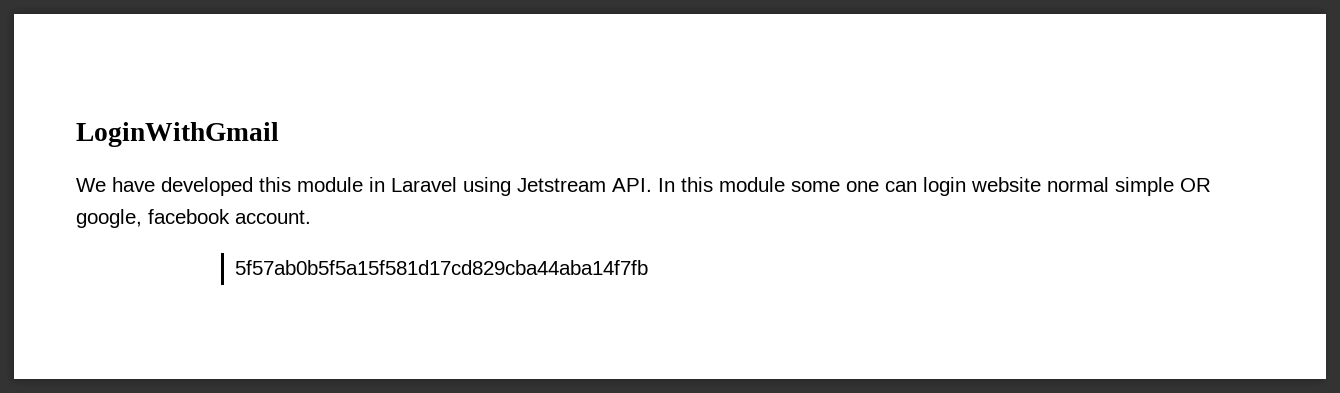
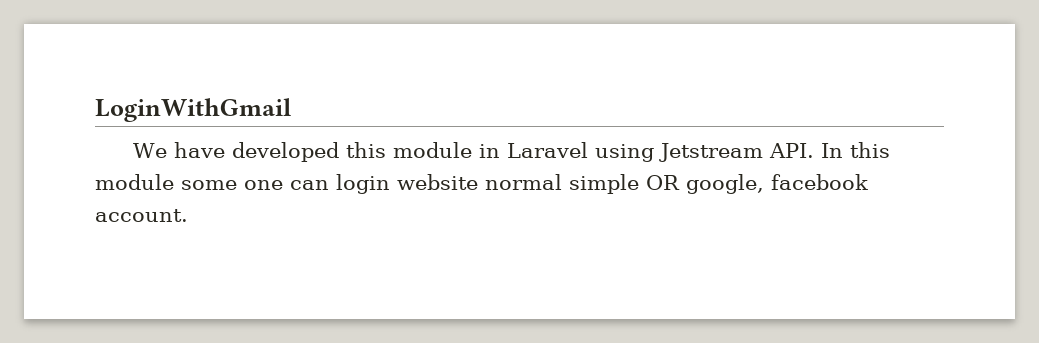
[234,260,648,275] // 5f57ab0b5f5a15f581d17cd829cba44aba14f7fb -> (188, 215) none

